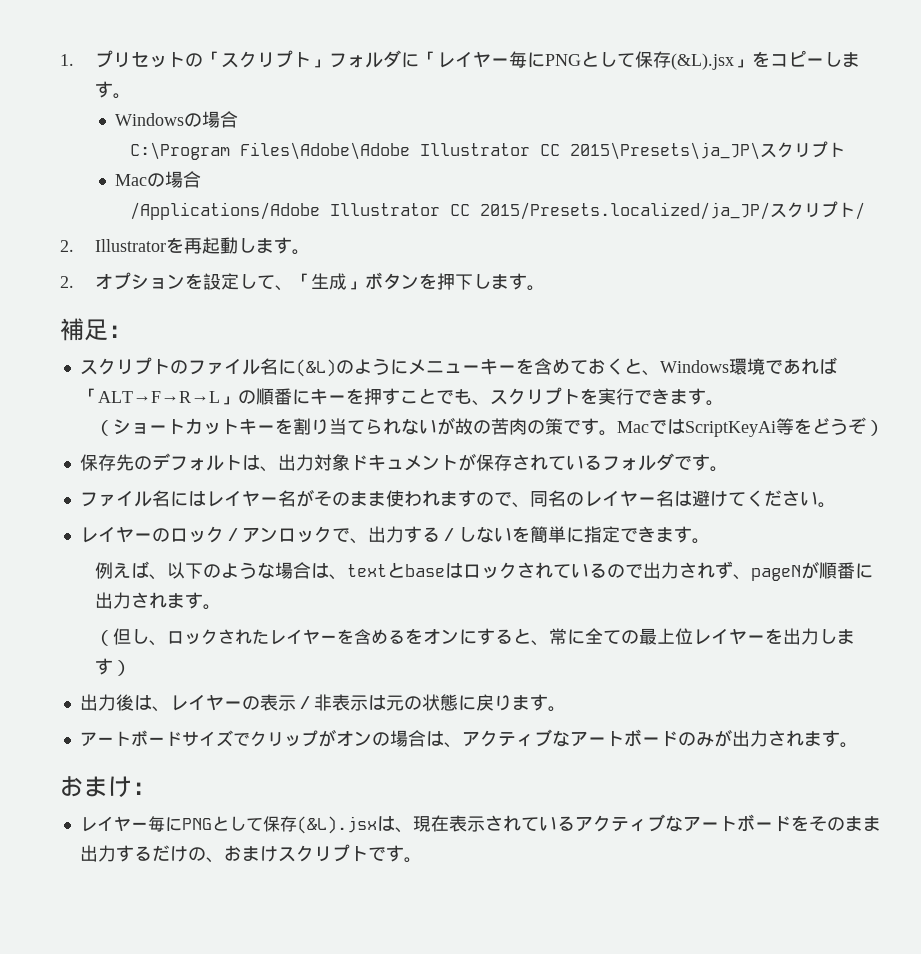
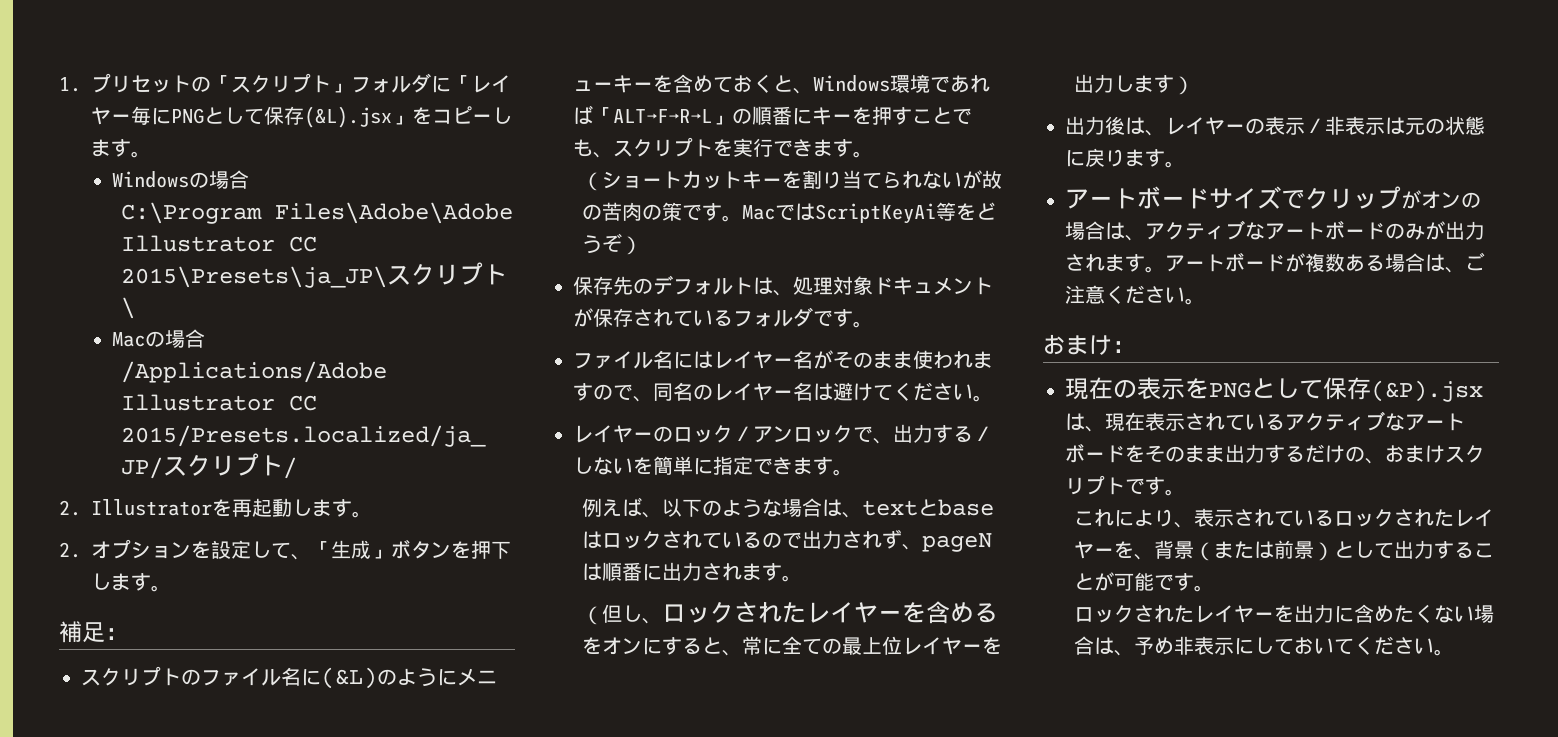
(846, 149) none -> [121,297,136,319] \
[277,454,314,471] 出力 -> [793,276,833,295] 処理
[801,561,820,579] が -> [582,563,603,581] は
(858, 745) none -> [1165,252,1485,273] [1065,285,1205,305] アートボードが複数ある場合は、ご注意ください。
[79,816,377,834] レイヤー毎にPNGとして保存(&L).jsx -> [1065,377,1483,402] 現在の表示をPNGとして保存(&P).jsx
(422, 860) none -> [1074,508,1495,528] [1074,540,1495,561] [1074,572,1215,592] [1074,604,1495,623] [1074,636,1455,656] // これにより、表示されているロックされたレイヤーを、背景（または前景）として出力することが可能です。 // ロックされたレイヤーを出力に含めたくない場合は、予め非表示にしておいてください。

